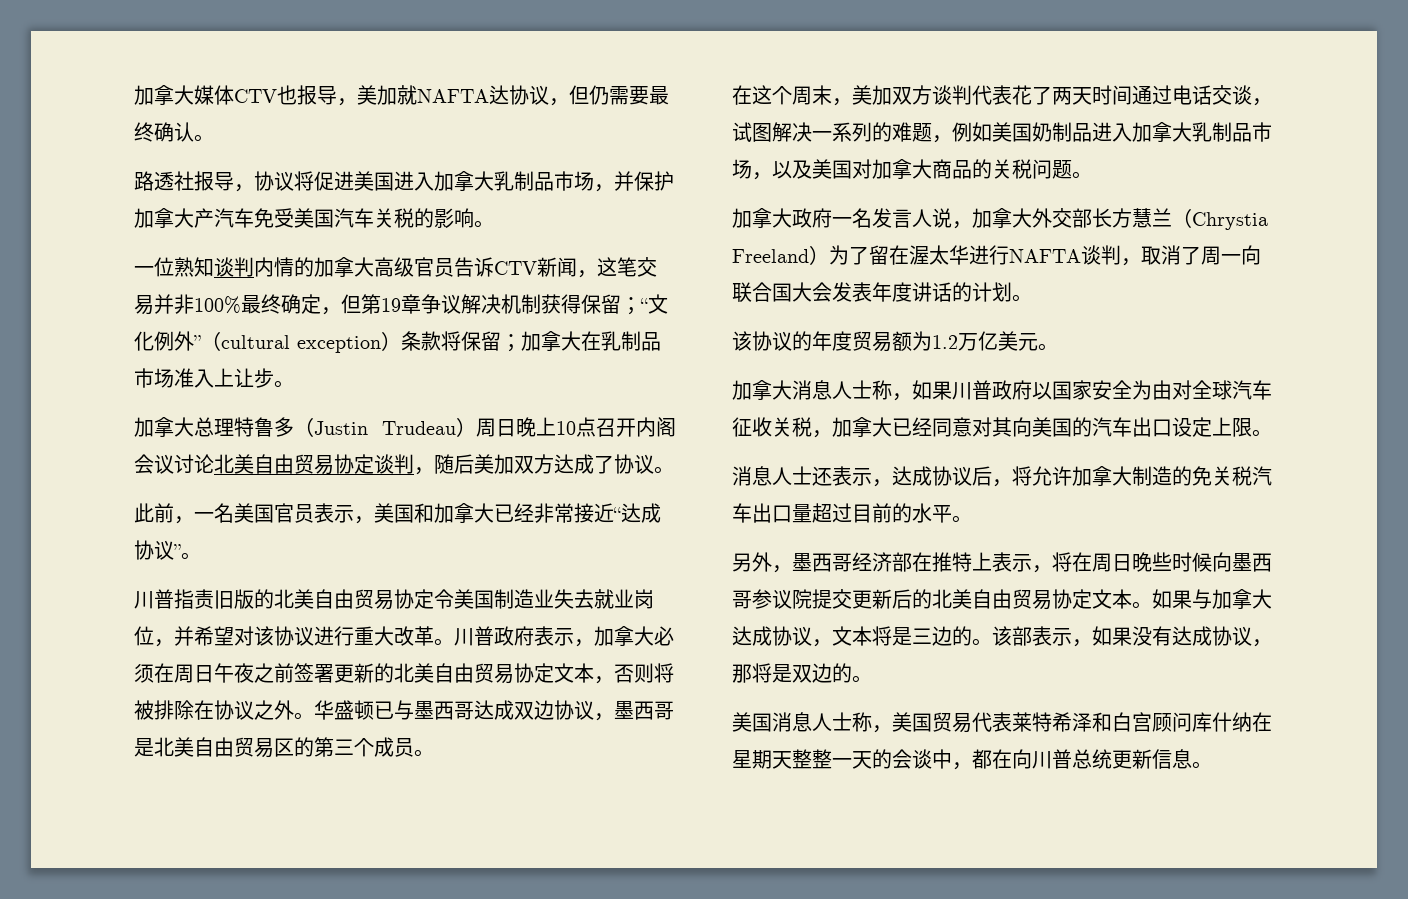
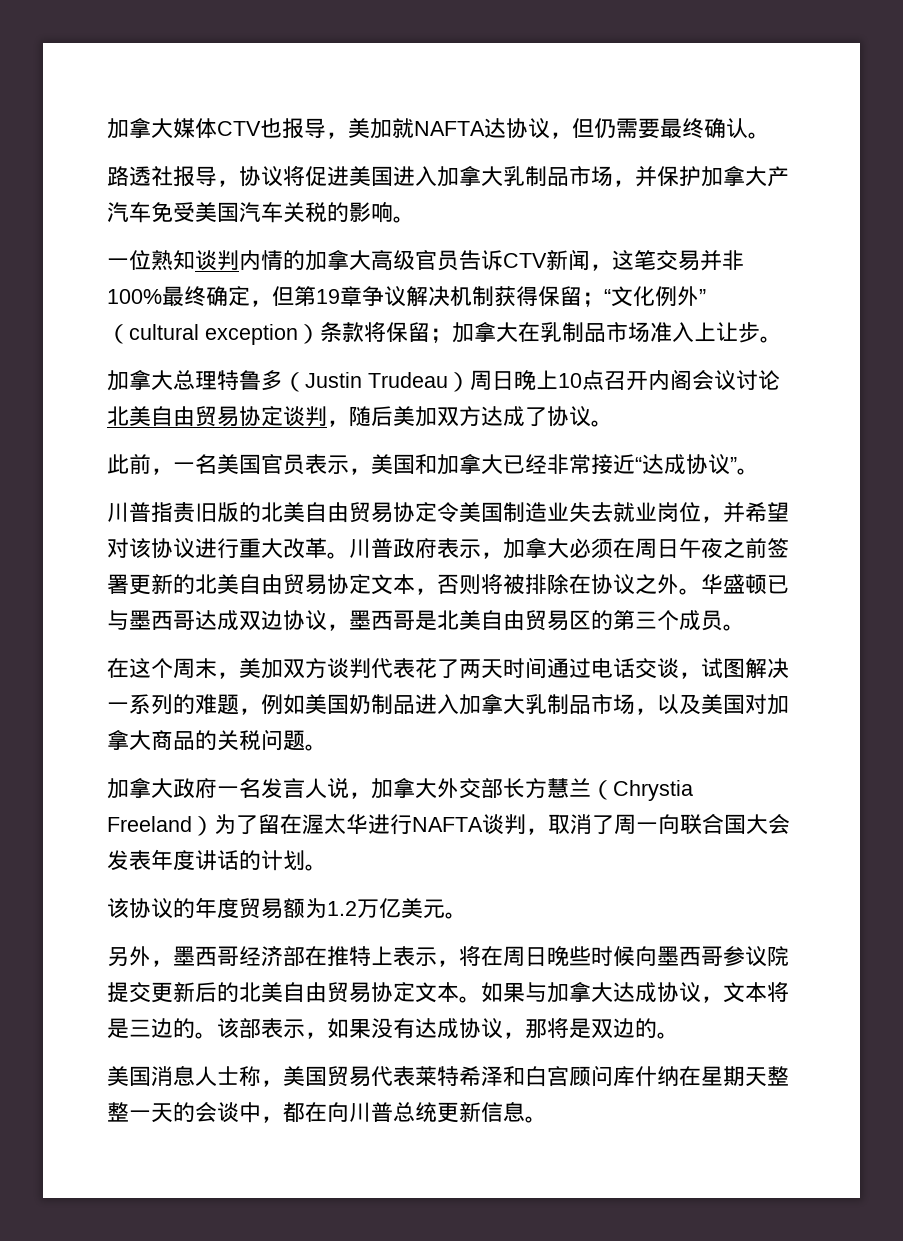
[732,380,1272,401] [732,417,1272,438] [732,466,1272,487] [732,503,972,523] // 加拿大消息人士称，如果川普政府以国家安全为由对全球汽车征收关税，加拿大已经同意对其向美国的汽车出口设定上限。 // 消息人士还表示，达成协议后，将允许加拿大制造的免关税汽车出口量超过目前的水平。 -> (467, 915) none

